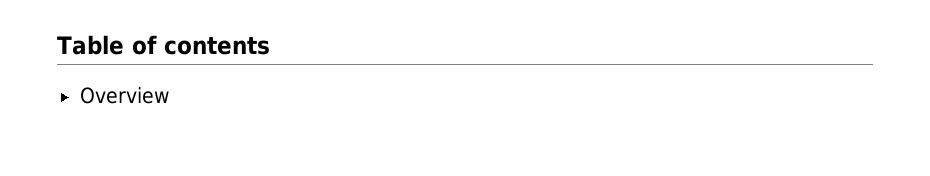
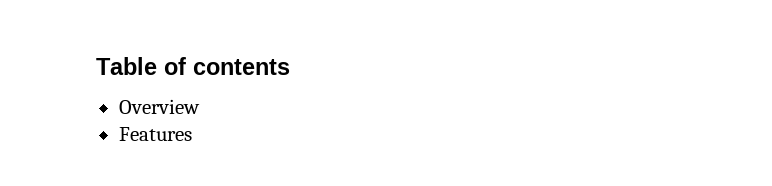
(169, 95) none -> [118,127,192,141] // Features

